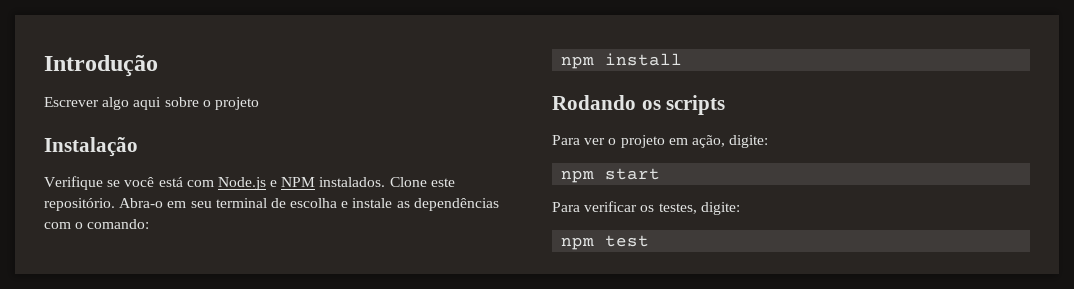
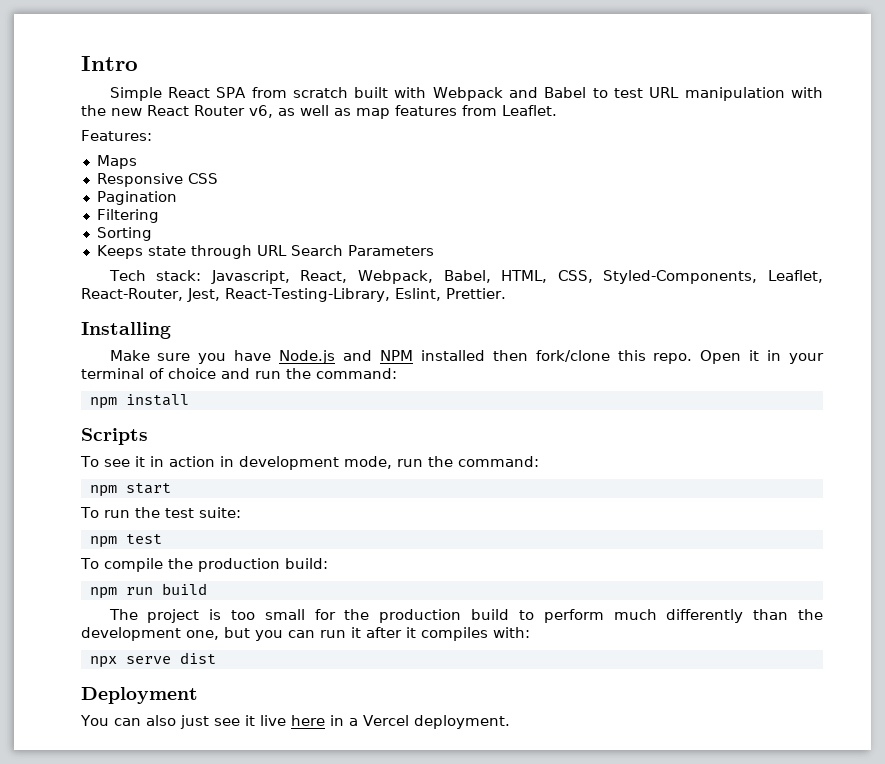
[44,55,158,77] [44,97,259,110] [44,137,138,157] [44,176,455,190] [44,198,499,211] [44,219,150,229] [561,53,683,69] [552,95,726,115] [552,135,769,148] [561,168,661,183] [552,201,740,215] [561,235,650,250] Introdução // Escrever algo aqui sobre o projeto // Instalação // Verifique se você está com Node.js e NPM instalados. Clone este repositório. Abra-o em seu terminal de escolha e instale as dependências com o comando: // npm install // Rodando os scripts // Para ver o projeto em ação, digite: // npm start // Para verificar os testes, digite: // npm test -> [81,56,138,71] [109,87,824,101] [81,105,557,119] [81,130,152,141] [96,155,137,169] [96,173,218,187] [96,191,177,205] [96,209,159,223] [96,227,152,241] [96,245,434,259] [108,270,823,284] [81,288,506,302] [81,322,171,339] [109,350,825,364] [81,368,397,379] [89,394,189,409] [81,428,148,445] [80,456,539,470] [89,483,171,497] [80,507,241,518] [89,534,162,548] [80,558,328,572] [89,583,207,599] [108,609,823,623] [81,627,530,641] [89,652,216,668] [81,687,198,704] [80,715,510,729] Intro // Simple React SPA from scratch built with Webpack and Babel to test URL manipulation with the new React Router v6, as well as map features from Leaflet. // Features: // Maps // Responsive CSS // Pagination // Filtering // Sorting // Keeps state through URL Search Parameters // Tech stack: Javascript, React, Webpack, Babel, HTML, CSS, Styled-Components, Leaflet, React-Router, Jest, React-Testing-Library, Eslint, Prettier. // Installing // Make sure you have Node.js and NPM installed then fork/clone this repo. Open it in your terminal of choice and run the command: // npm install // Scripts // To see it in action in development mode, run the command: // npm start // To run the test suite: // npm test // To compile the production build: // npm run build // The project is too small for the production build to perform much differently than the development one, but you can run it after it compiles with: // npx serve dist // Deployment // You can also just see it live here in a Vercel deployment.

